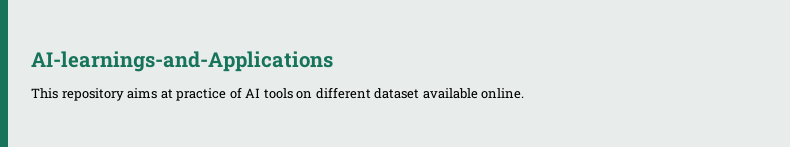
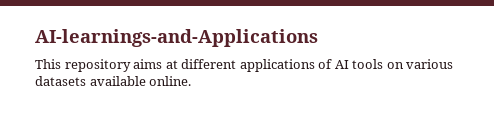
[176,88,227,101] practice -> [181,59,315,72] different applications
[315,87,420,99] different dataset -> [406,59,454,69] [35,76,86,86] various datasets

